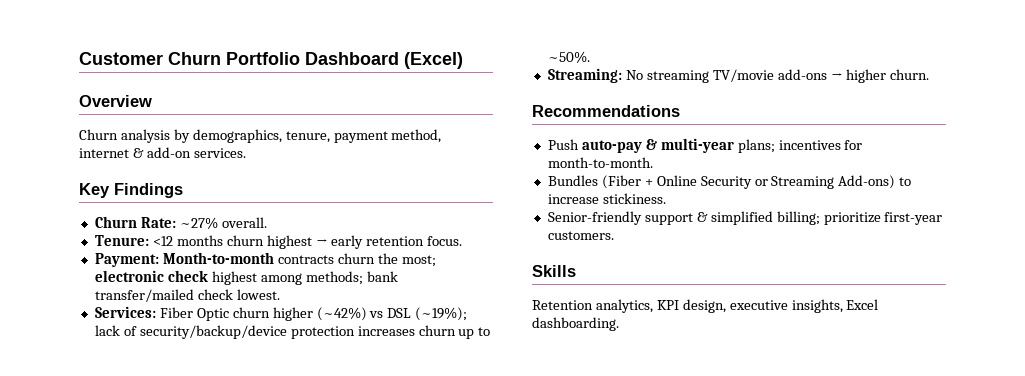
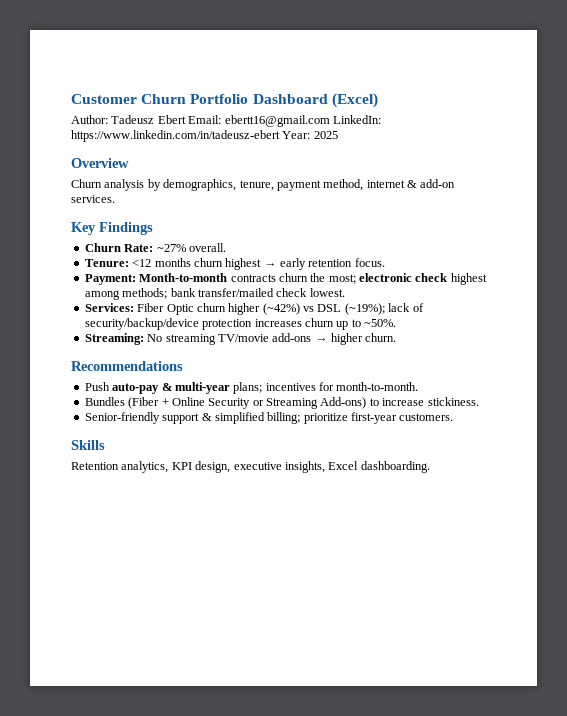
(463, 60) none -> [71,115,381,127] [71,130,338,142] // Author: Tadeusz Ebert Email: ebertt16@gmail.com LinkedIn: https://www.linkedin.com/in/tadeusz-ebert Year: 2025

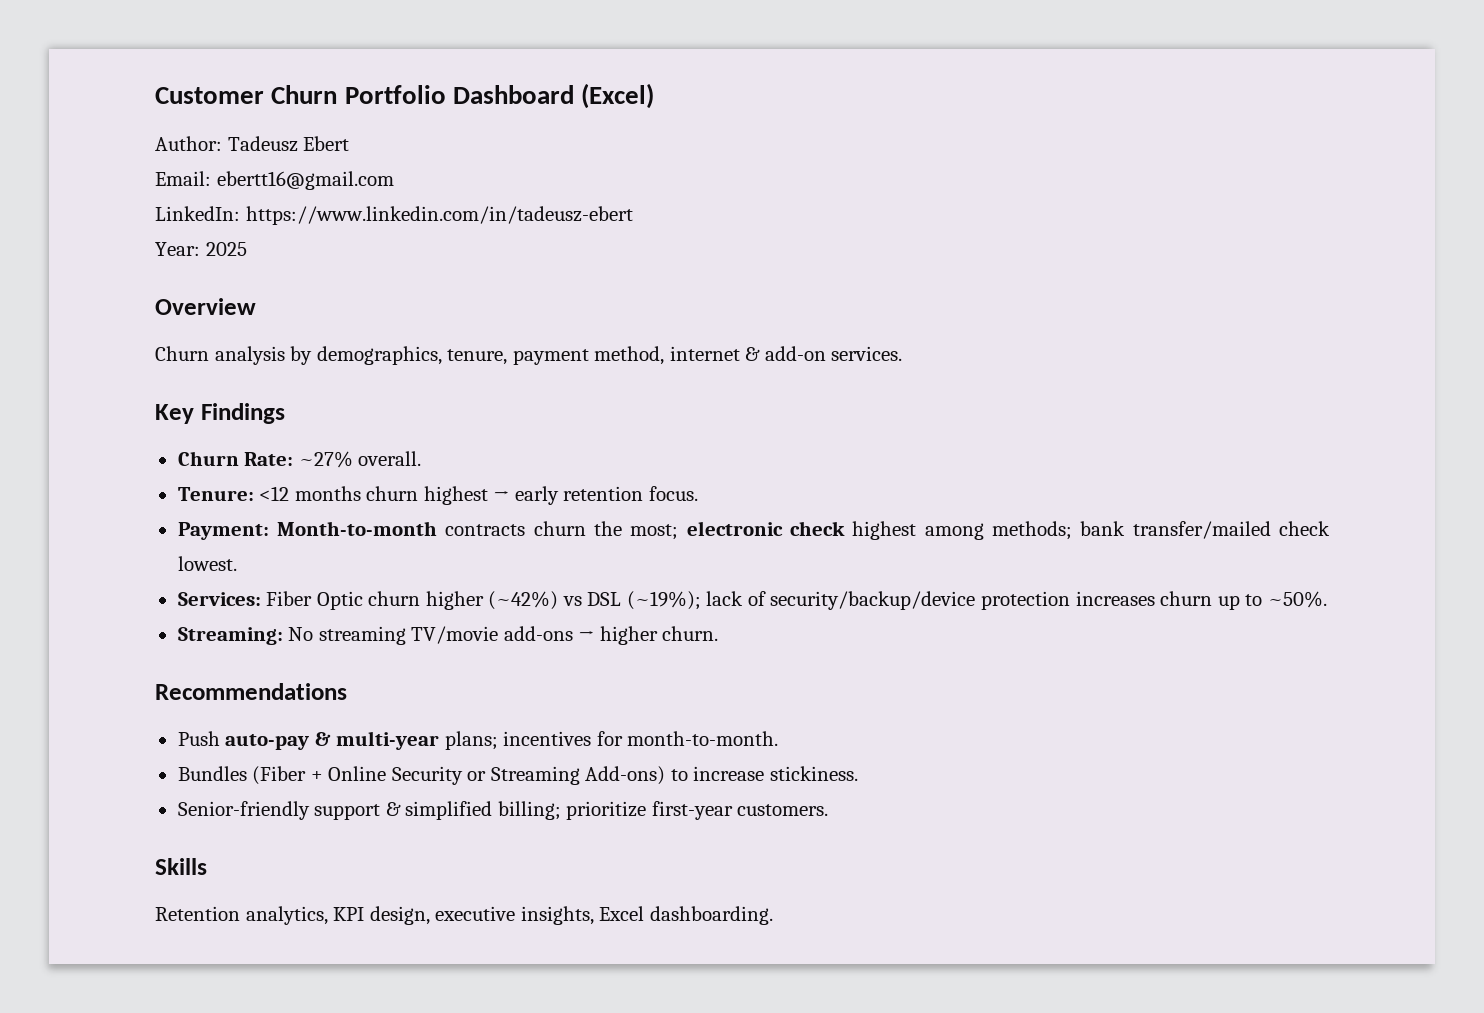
(186, 119) none -> (350, 143) //
(330, 121) none -> (394, 180) //
(280, 136) none -> (633, 215) //

